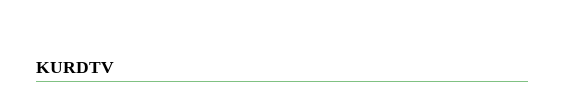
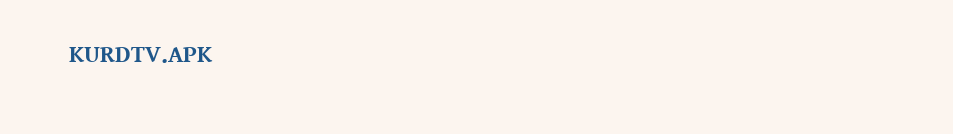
[36,62,114,73] KURDTV -> [69,47,213,63] KURDTV.APK

